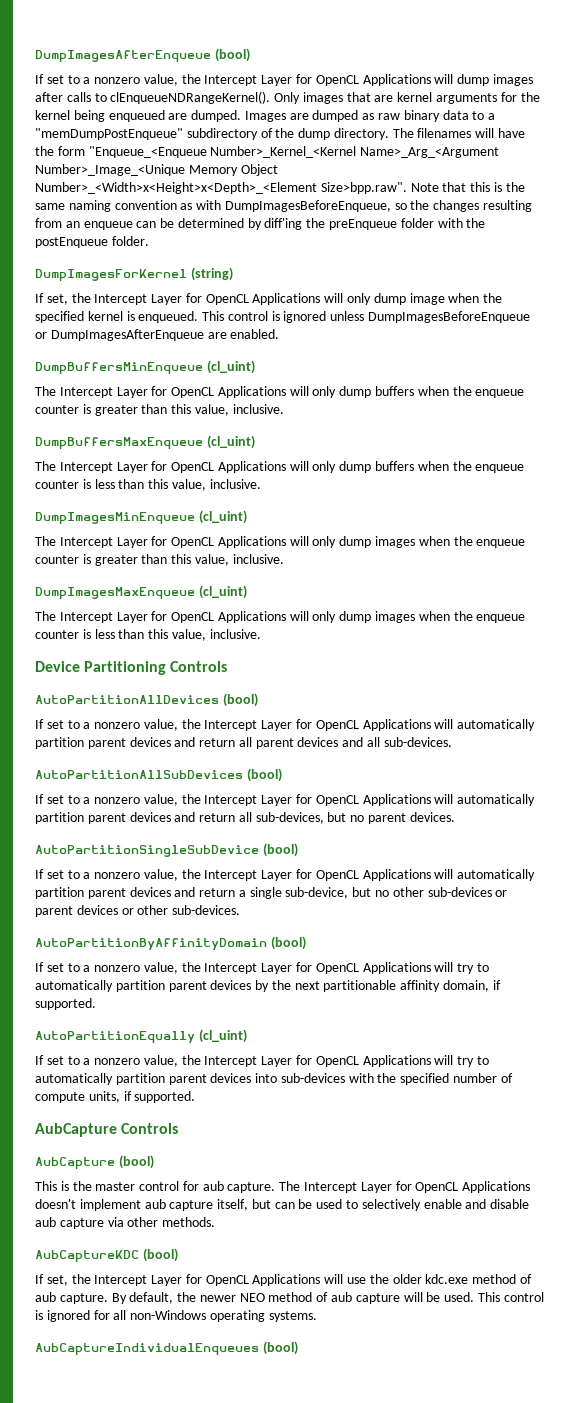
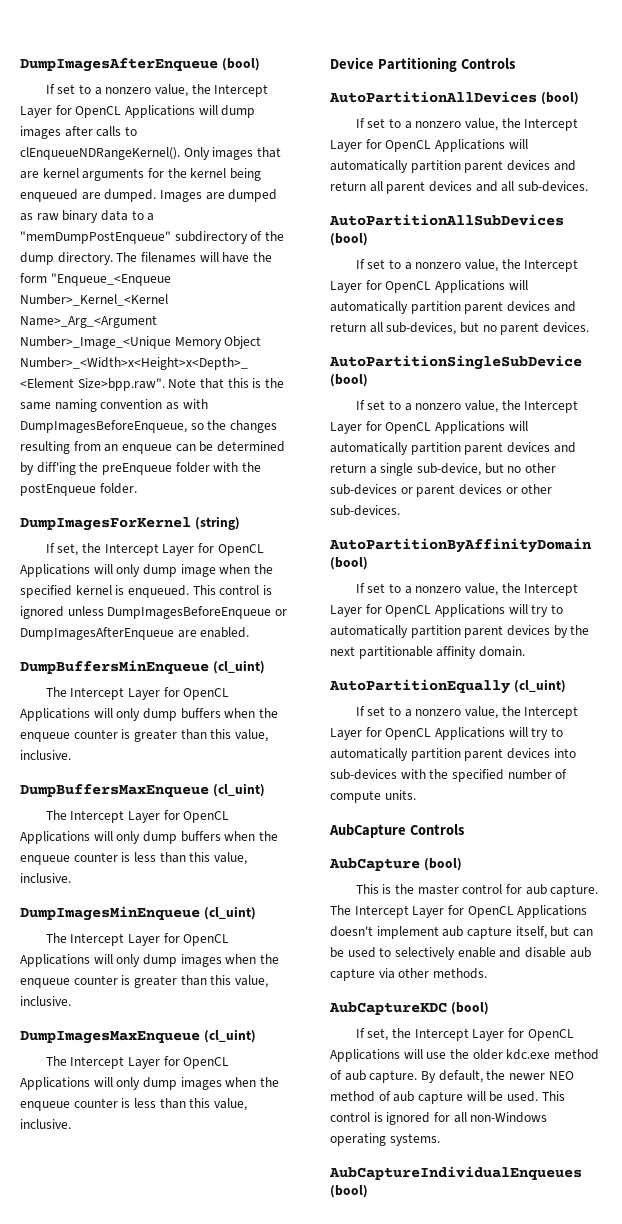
[443,980,501,992] [35,998,96,1010] domain, if supported. -> [478,646,525,657] domain.
[88,1091,196,1103] units, if supported. -> [384,790,416,800] units.

